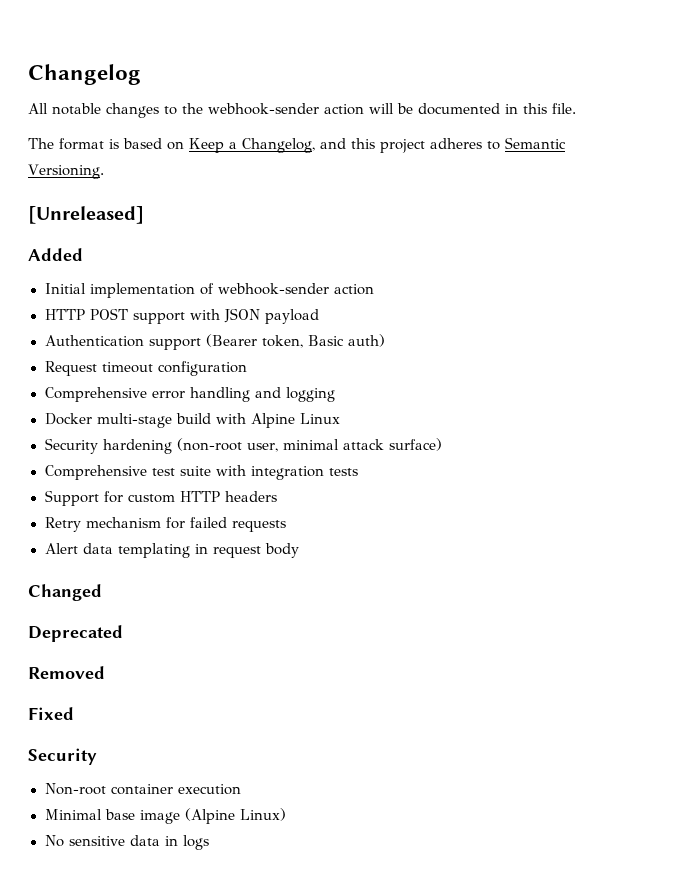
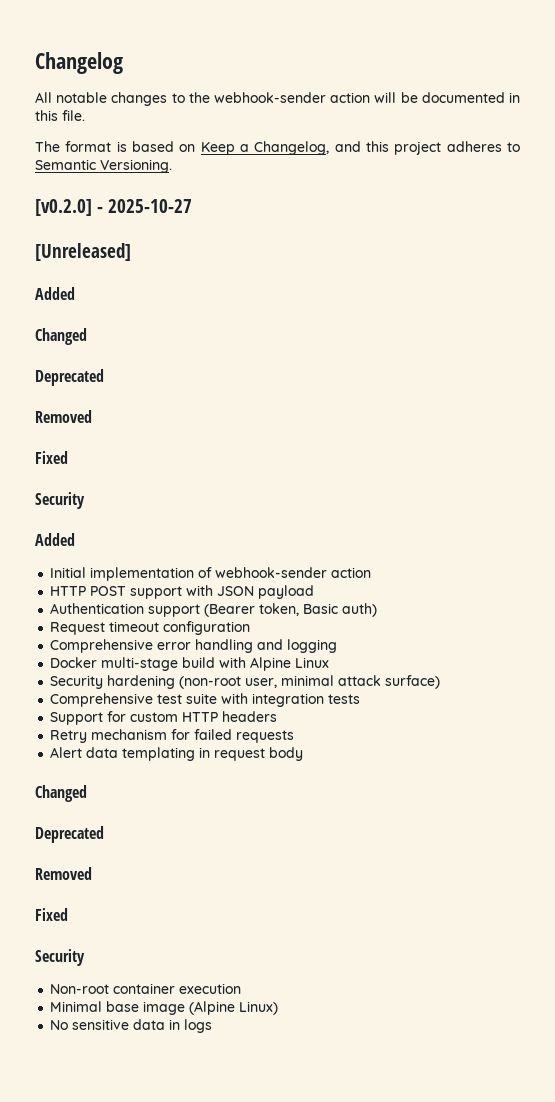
(104, 171) none -> [35,199,193,216] // [v0.2.0] - 2025-10-27
(83, 254) none -> [35,328,87,345] [35,369,104,386] [35,410,92,423] [35,451,68,464] [35,492,85,509] [35,533,75,546] // Changed // Deprecated // Removed // Fixed // Security // Added

